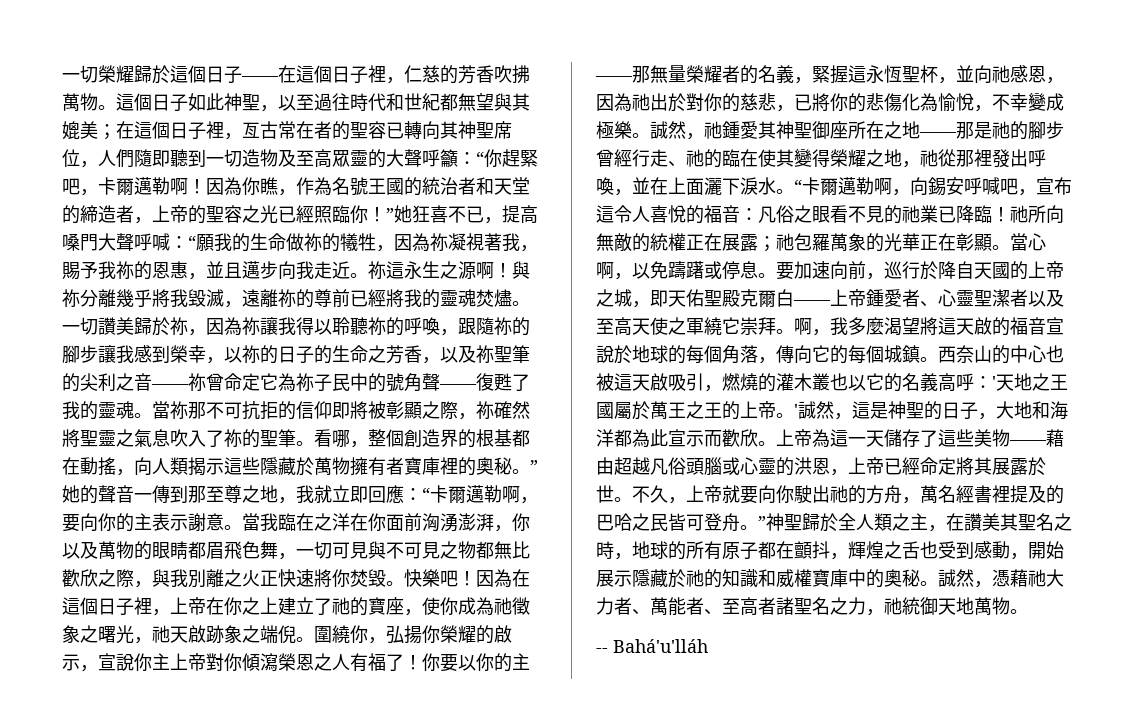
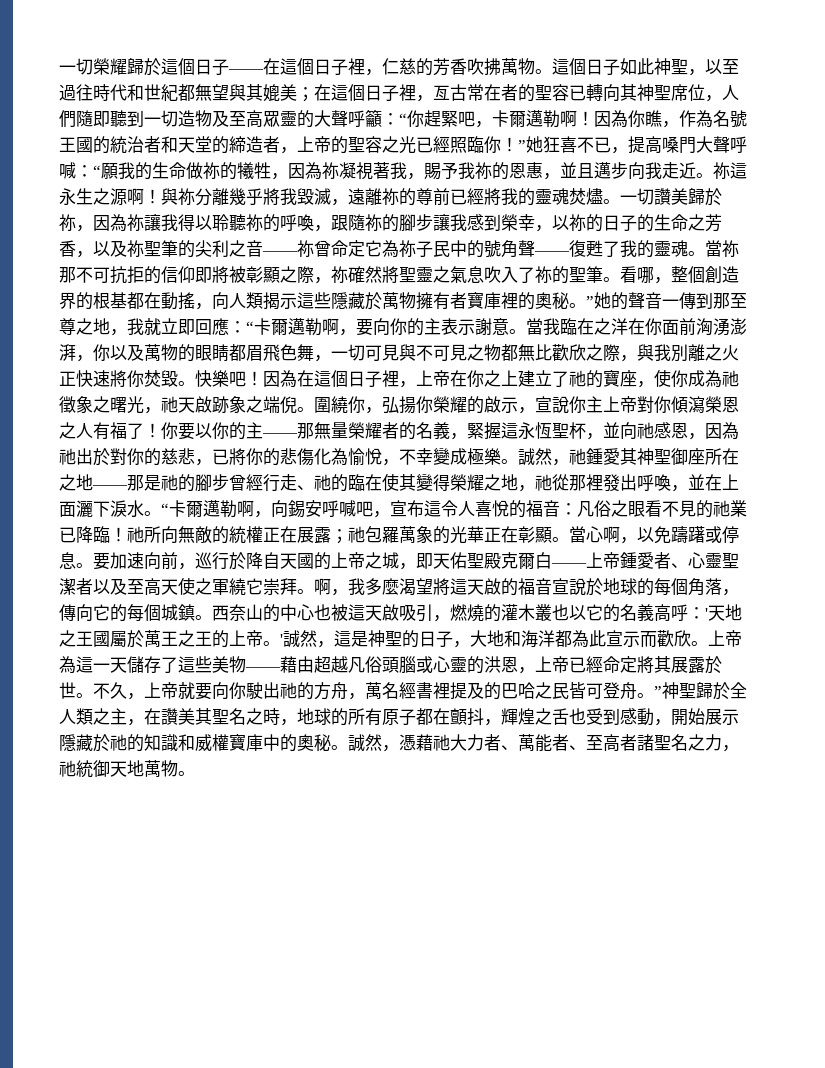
[596,639,708,653] // -- Bahá'u'lláh -> (195, 773) none

